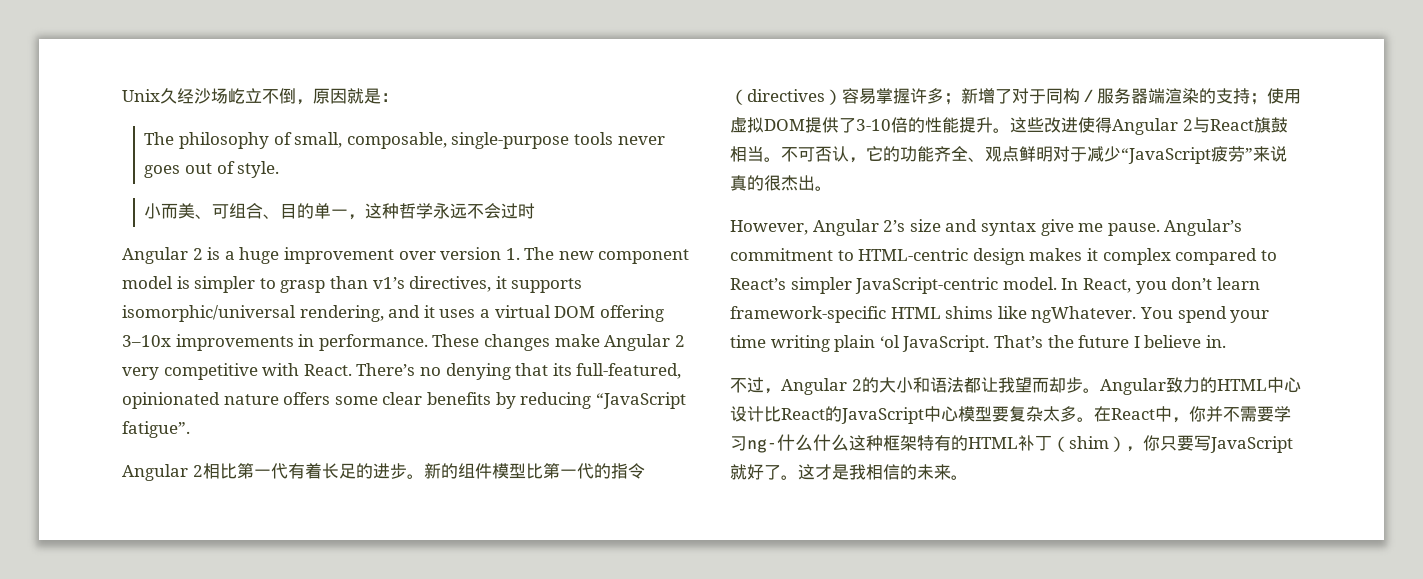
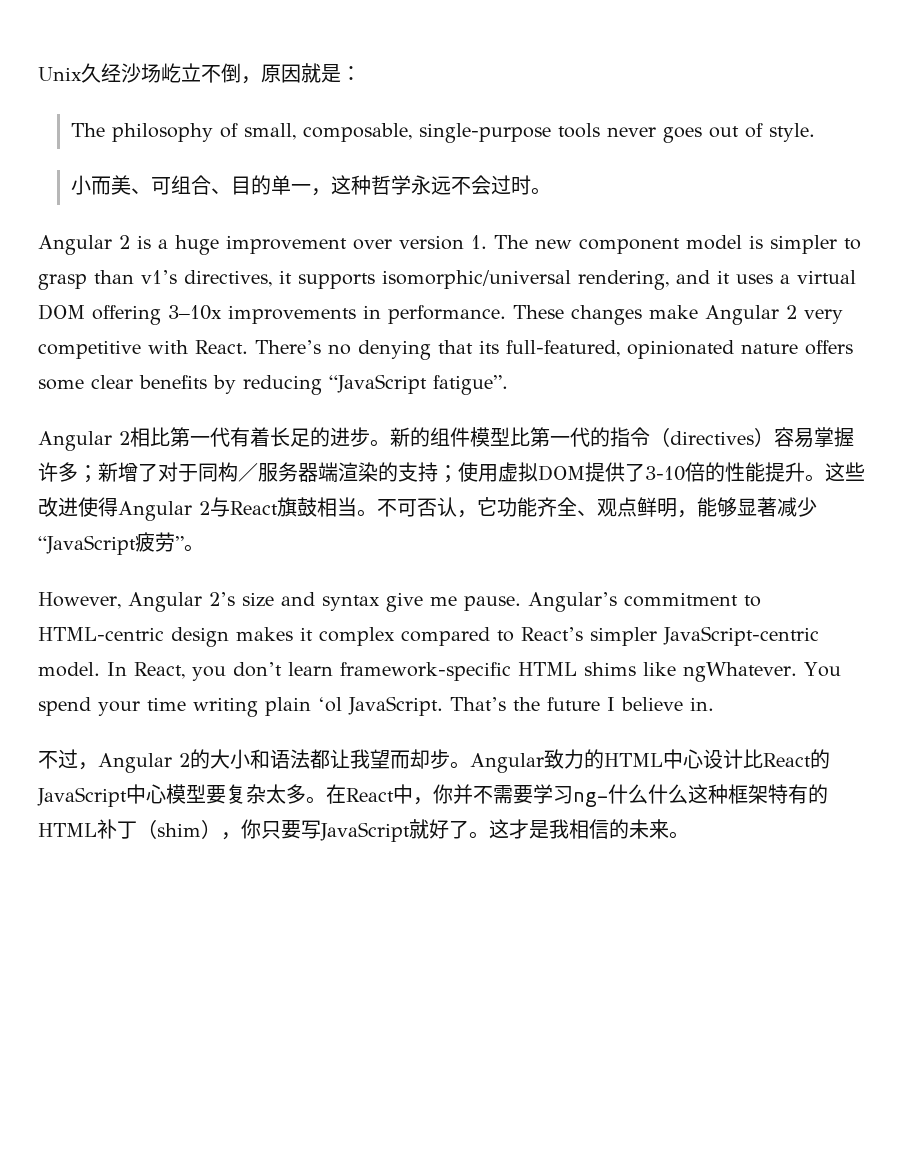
(536, 211) none -> [531,187,552,195] 。
[883,146,900,162] 的 -> (497, 506) none
[1053,146,1087,162] 对于 -> [677,497,777,518] ，能够显著
[1253,146,1287,162] [730,175,815,191] 来说真的很杰出 -> (184, 543) none

